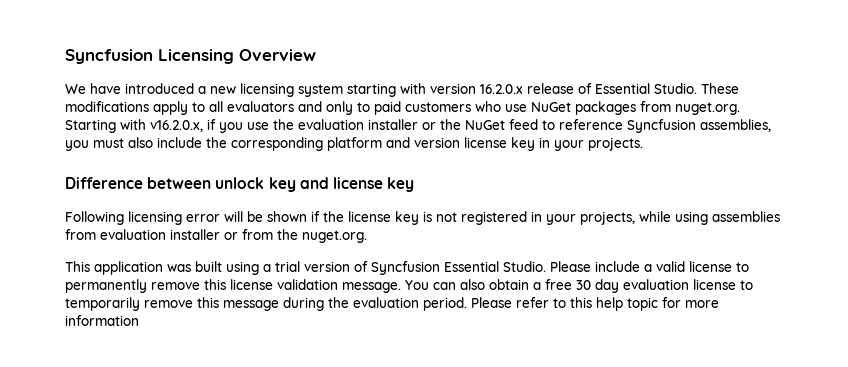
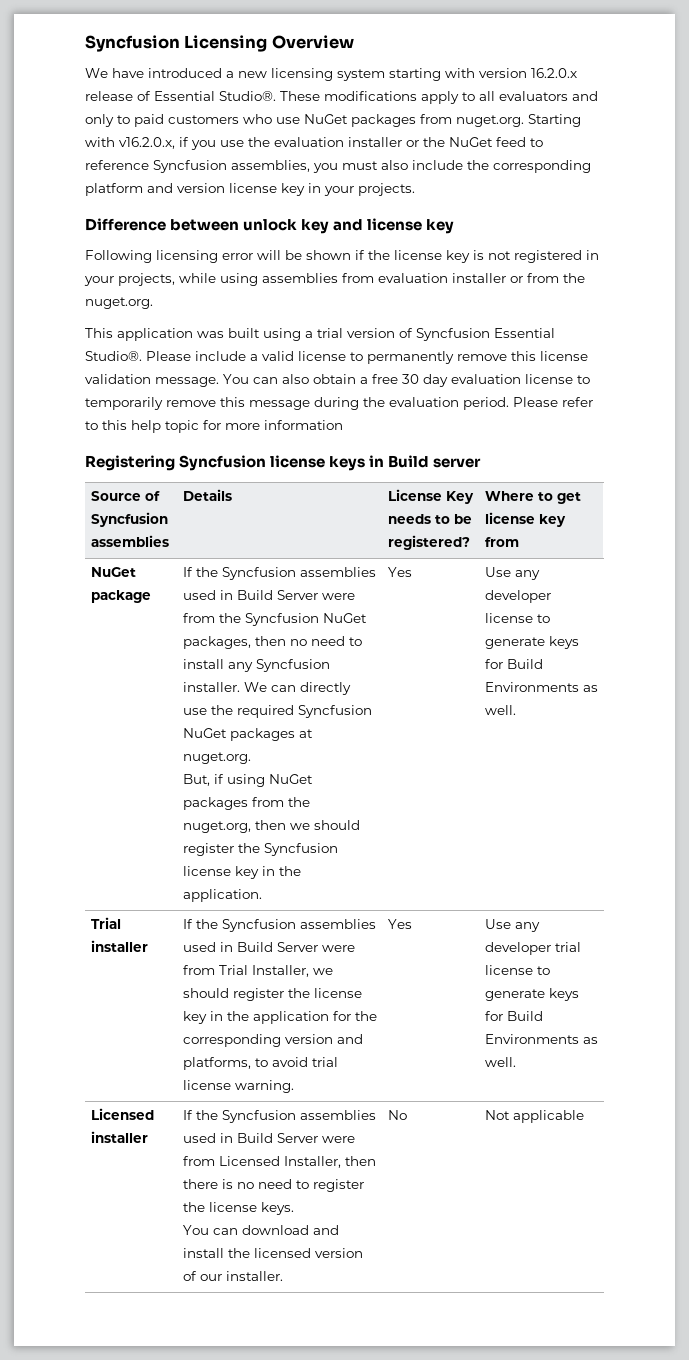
[654,83,697,94] Studio. -> [219,91,276,101] Studio®.
[503,261,546,272] Studio. -> [85,351,142,361] Studio®.
(139, 320) none -> [85,455,482,471] [90,491,160,501] [90,512,168,527] [90,535,169,547] [182,489,232,501] [387,489,474,504] [387,514,472,524] [387,535,470,550] [484,491,581,504] [484,512,566,527] [484,537,519,547] [90,567,136,577] [90,590,151,603] [182,567,376,580] [182,590,355,600] [182,613,367,626] [182,636,362,649] [182,659,330,672] [182,682,351,695] [182,705,372,718] [182,728,313,741] [182,752,251,764] [182,774,313,787] [182,797,310,810] [182,820,360,833] [182,843,338,856] [182,866,301,879] [182,889,262,902] [387,567,412,577] [484,567,540,580] [484,590,551,603] [484,613,550,623] [484,636,579,649] [484,659,543,669] [484,682,598,692] [484,705,516,715] [90,917,121,929] [90,940,148,952] [182,919,376,932] [182,942,355,952] [182,965,333,977] [182,988,362,1001] [182,1011,377,1024] [182,1034,363,1047] [182,1057,338,1070] [182,1080,294,1093] [387,919,412,929] [484,919,540,932] [484,942,581,955] [484,965,550,975] [484,988,579,1001] [484,1011,543,1021] [484,1034,598,1044] [484,1057,516,1067] [90,1108,154,1120] [90,1131,148,1143] [182,1110,376,1123] [182,1133,355,1143] [182,1156,376,1168] [182,1179,364,1192] [182,1202,294,1215] [182,1225,339,1235] [182,1248,363,1258] [182,1271,283,1281] [387,1110,407,1120] [484,1110,584,1123] // Registering Syncfusion license keys in Build server // Source of Syncfusion assemblies | Details | License Key needs to be registered? | Where to get license key from // NuGet package | If the Syncfusion assemblies used in Build Server were from the Syncfusion NuGet packages, then no need to install any Syncfusion installer. We can directly use the required Syncfusion NuGet packages at nuget.org. // But, if using NuGet packages from the nuget.org, then we should register the Syncfusion license key in the application. | Yes | Use any developer license to generate keys for Build Environments as well. // Trial installer | If the Syncfusion assemblies used in Build Server were from Trial Installer, we should register the license key in the application for the corresponding version and platforms, to avoid trial license warning. | Yes | Use any developer trial license to generate keys for Build Environments as well. // Licensed installer | If the Syncfusion assemblies used in Build Server were from Licensed Installer, then there is no need to register the license keys. // You can download and install the licensed version of our installer. | No | Not applicable

